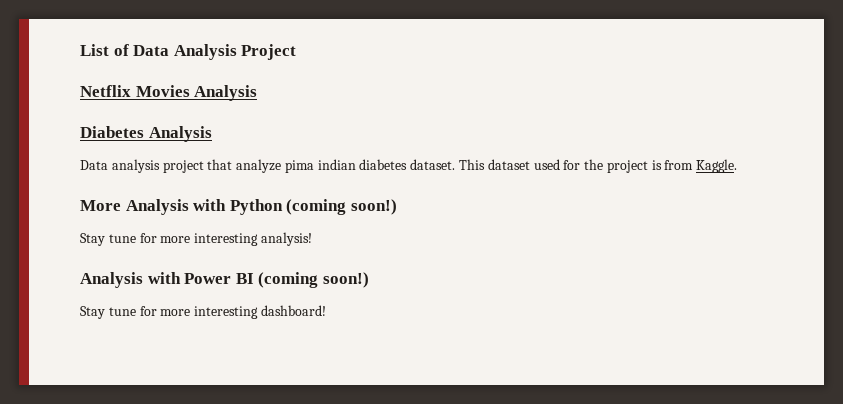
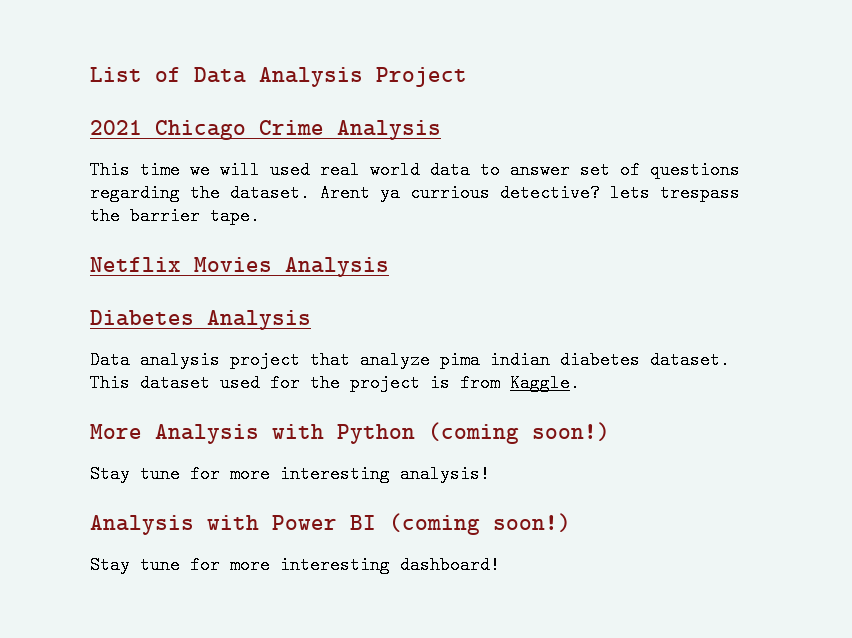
(297, 52) none -> [90,120,441,140] [90,161,740,179] [90,184,740,202] [90,207,260,225] // 2021 Chicago Crime Analysis // This time we will used real world data to answer set of questions regarding the dataset. Arent ya currious detective? lets trespass the barrier tape.

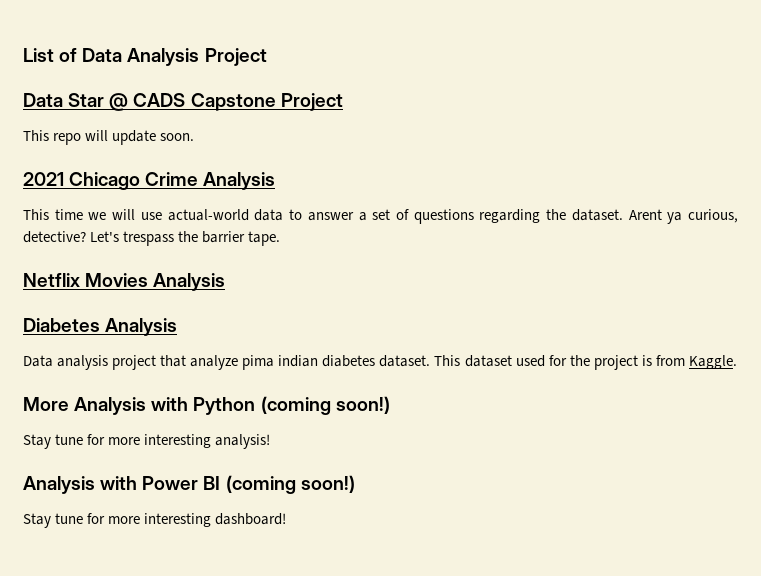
(467, 77) none -> [23,93,343,111] [23,130,195,145] // Data Star @ CADS Capstone Project // This repo will update soon.
[270,161,420,179] used real world -> [140,209,249,221] use actual-world
(570, 170) none -> [358,212,367,221] a
[410,184,650,202] currious detective? lets -> [687,209,738,223] [23,231,120,243] curious, detective? Let's

